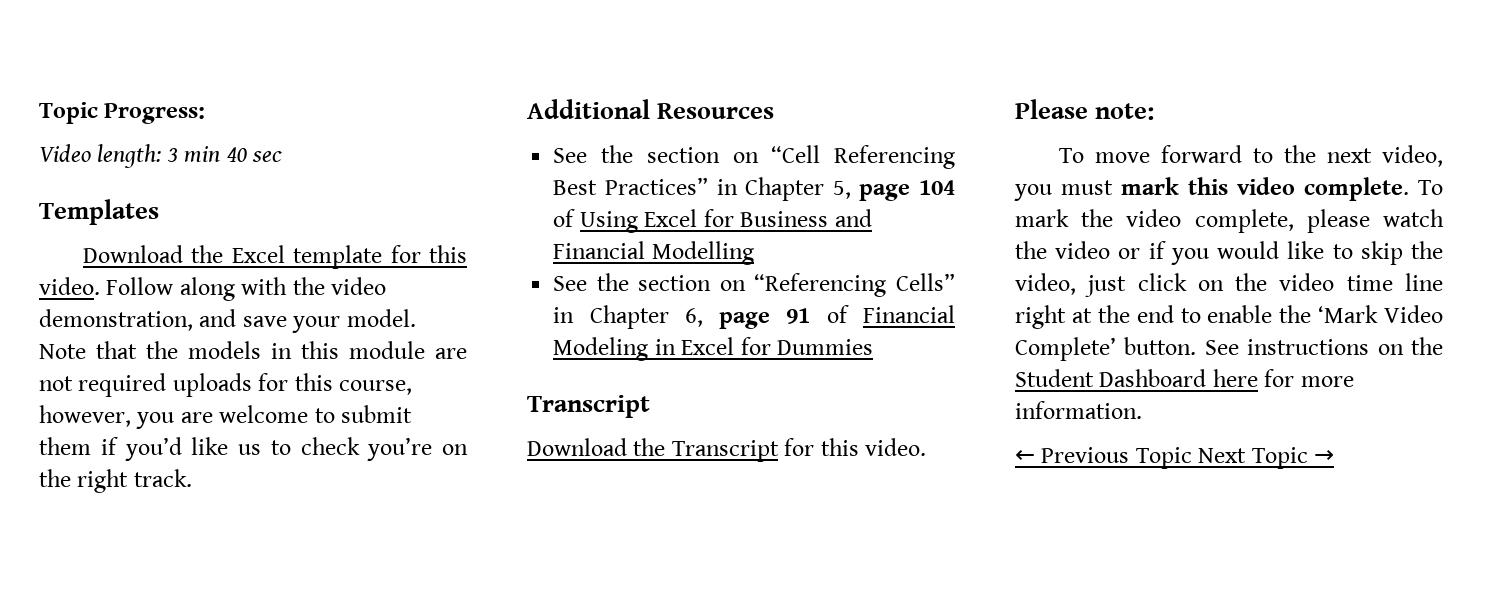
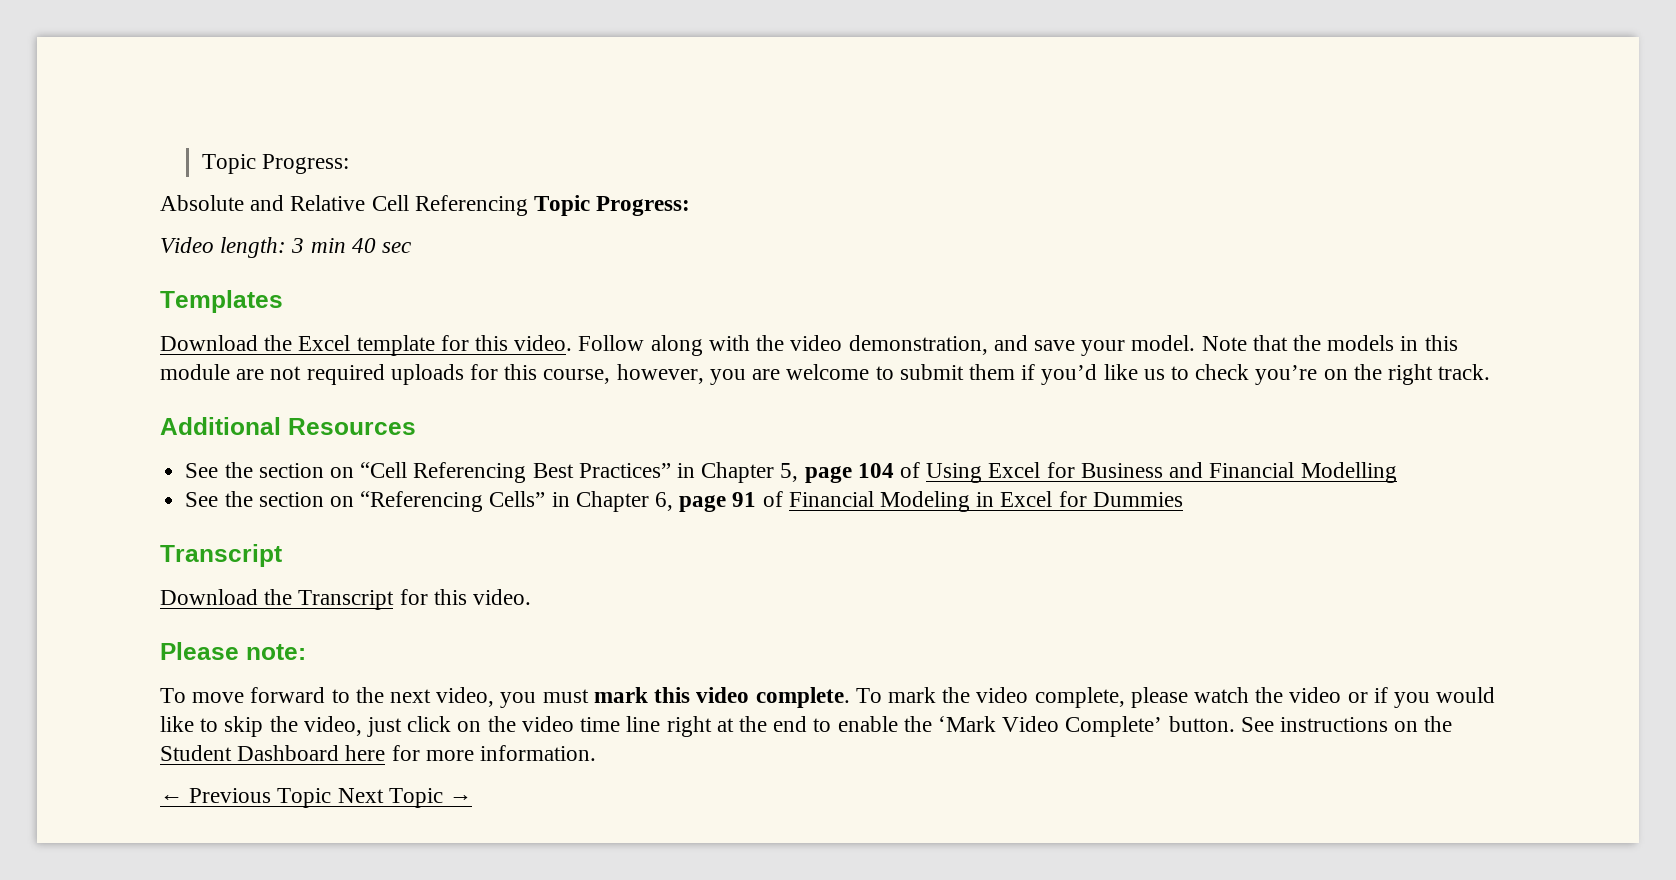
[39,102,206,124] Topic Progress: -> [201,154,349,174] [160,195,691,216] Topic Progress: // Absolute and Relative Cell Referencing Topic Progress:

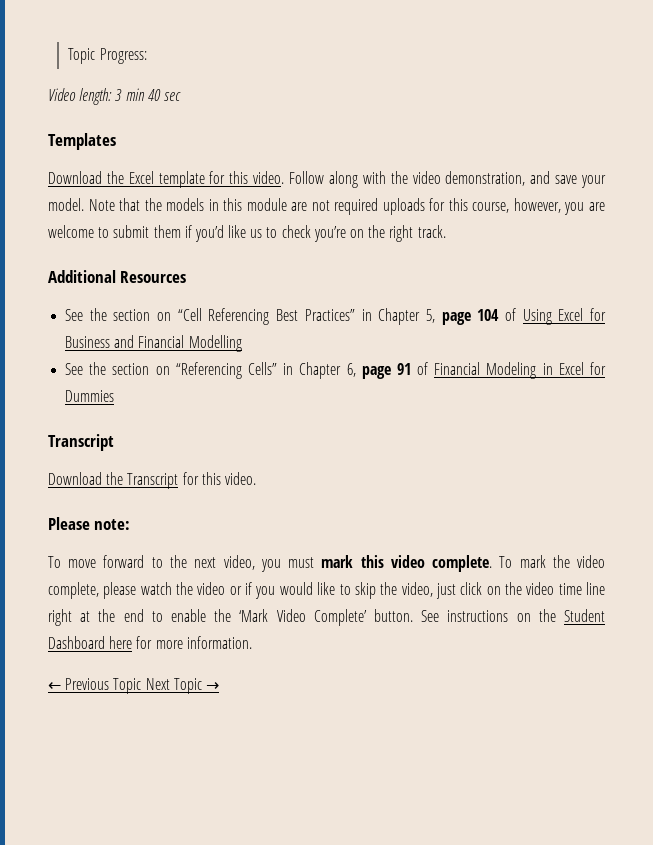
[201,154,349,174] [160,195,691,216] Topic Progress: // Absolute and Relative Cell Referencing Topic Progress: -> [67,48,147,64] Topic Progress:

